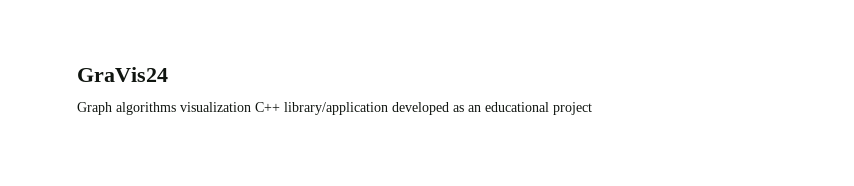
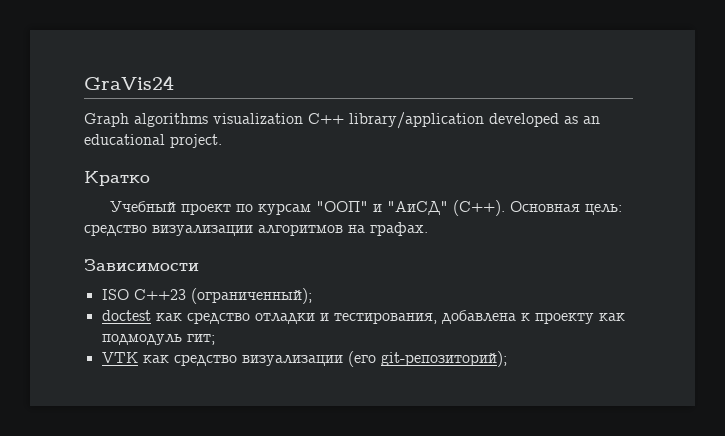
[553,102,592,115] project -> [170,134,222,148] [84,171,150,186] [109,200,622,216] [84,222,428,236] [84,259,199,271] [101,288,312,304] [101,310,625,324] [101,334,215,345] [101,351,507,367] project. // Кратко // Учебный проект по курсам "ООП" и "АиСД" (C++). Основная цель: средство визуализации алгоритмов на графах. // Зависимости // ISO C++23 (ограниченный); // doctest как средство отладки и тестирования, добавлена к проекту как подмодуль гит; // VTK как средство визуализации (его git-репозиторий);

